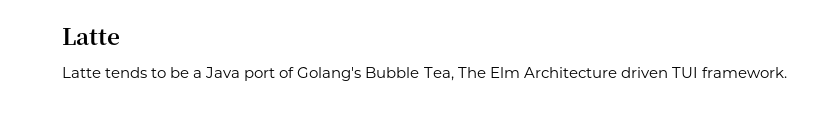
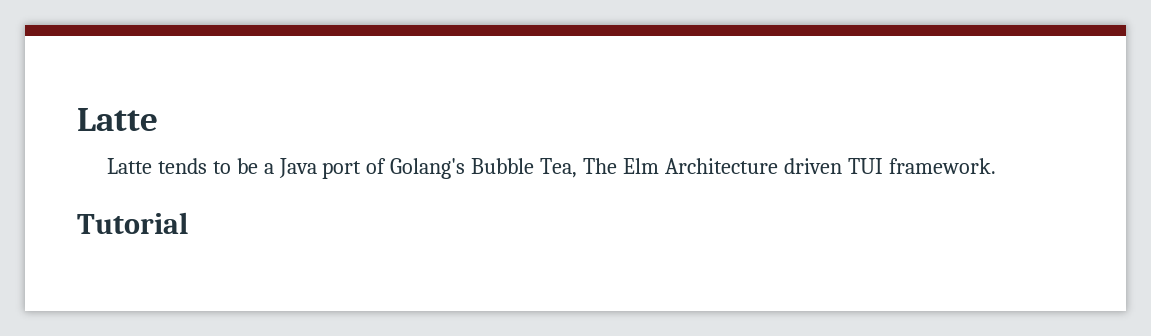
(787, 72) none -> [77,212,188,234] // Tutorial

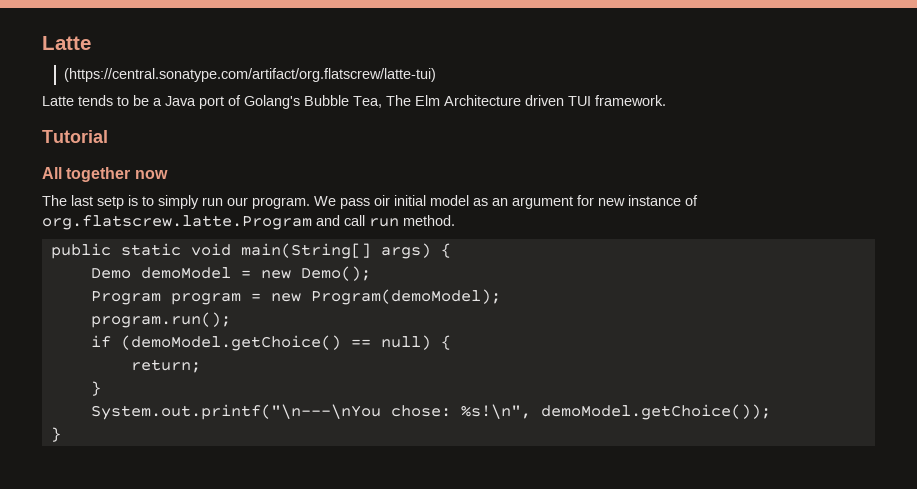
[77,108,158,131] Latte -> [42,36,91,50] [64,68,437,82] Latte // (https://central.sonatype.com/artifact/org.flatscrew/latte-tui)
(188, 223) none -> [42,167,168,182] [42,195,698,209] [42,215,455,230] [50,243,451,259] [90,266,371,281] [90,289,501,305] [90,312,231,328] [90,335,451,351] [130,359,201,373] [90,381,101,396] [90,404,771,420] [50,427,61,442] // All together now // The last setp is to simply run our program. We pass oir initial model as an argument for new instance of org.flatscrew.latte.Program and call run method. // public static void main(String[] args) { // Demo demoModel = new Demo(); // Program program = new Program(demoModel); // program.run(); // if (demoModel.getChoice() == null) { // return; // } // System.out.printf("\n---\nYou chose: %s!\n", demoModel.getChoice()); // }

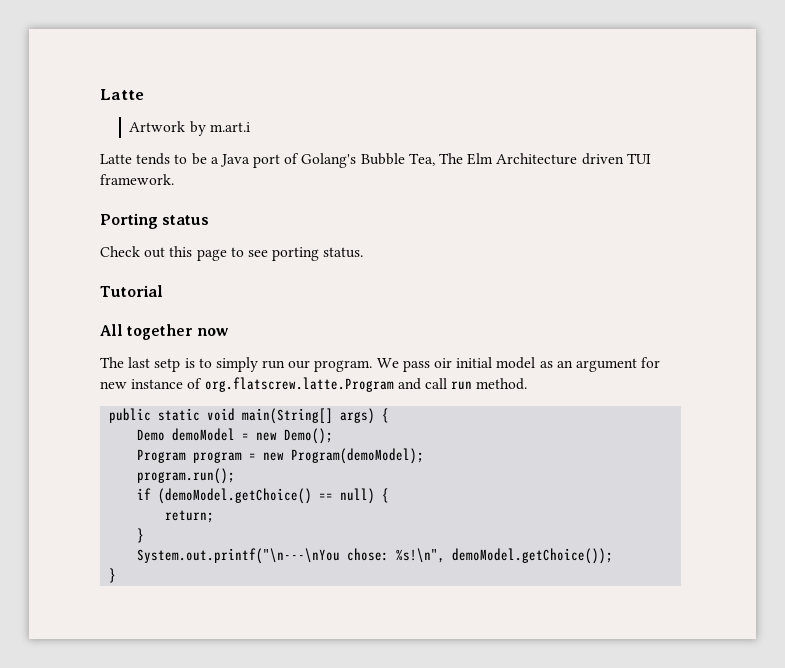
[64,68,437,82] (https://central.sonatype.com/artifact/org.flatscrew/latte-tui) -> [129,121,250,136] Artwork by m.art.i
(666, 100) none -> [100,213,210,229] [100,246,364,261] // Porting status // Check out this page to see porting status.

